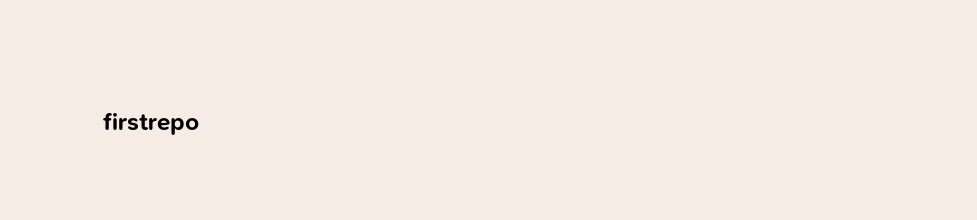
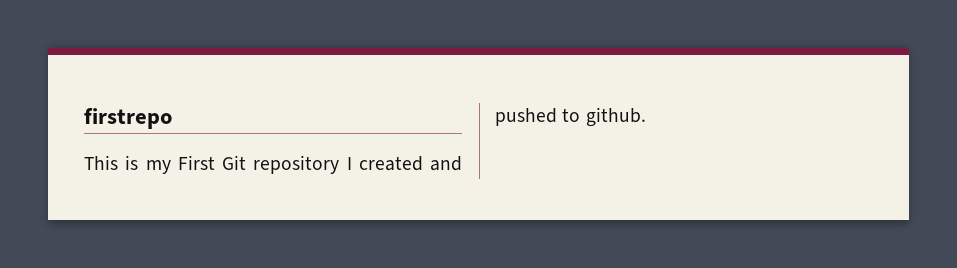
(199, 123) none -> [84,155,462,174] [495,107,646,127] // This is my First Git repository I created and pushed to github.

